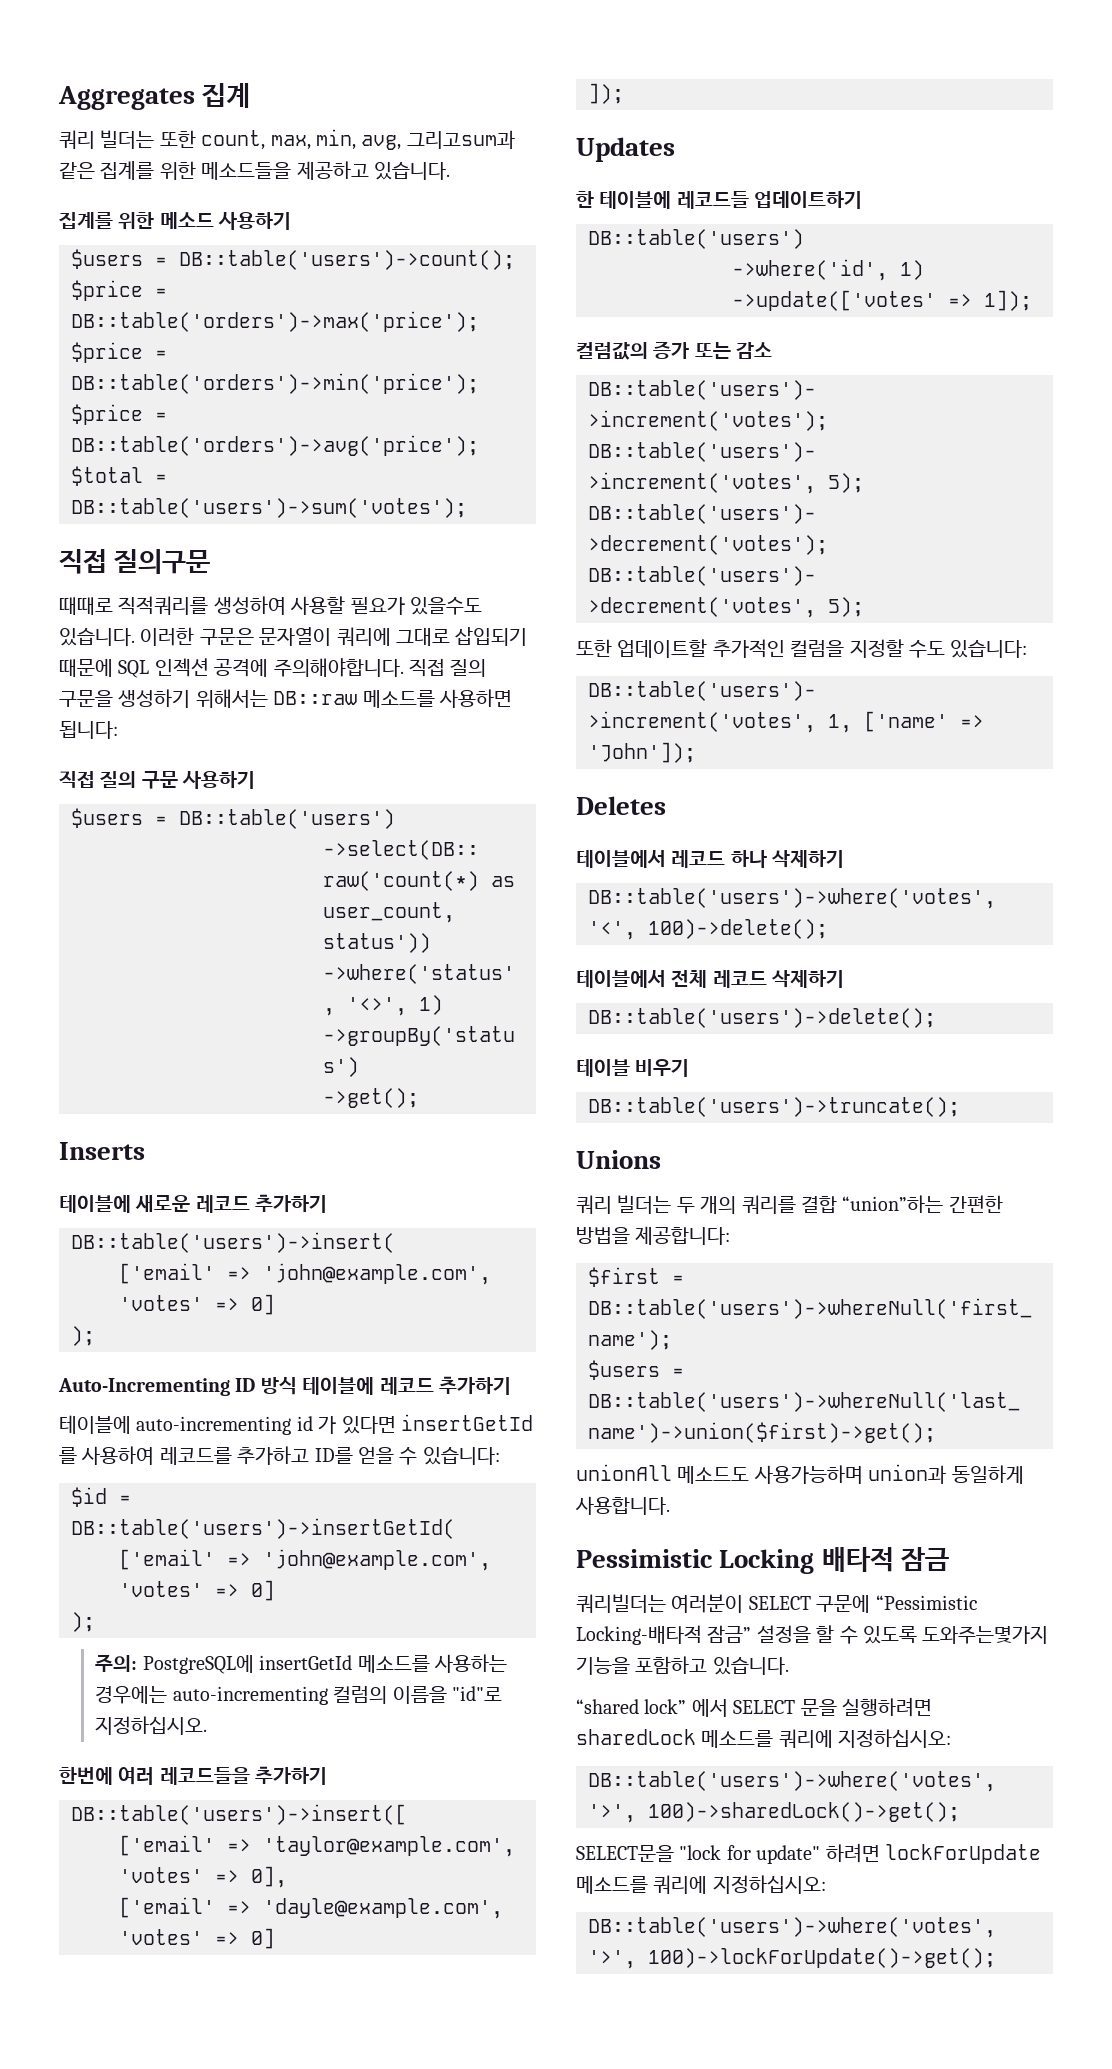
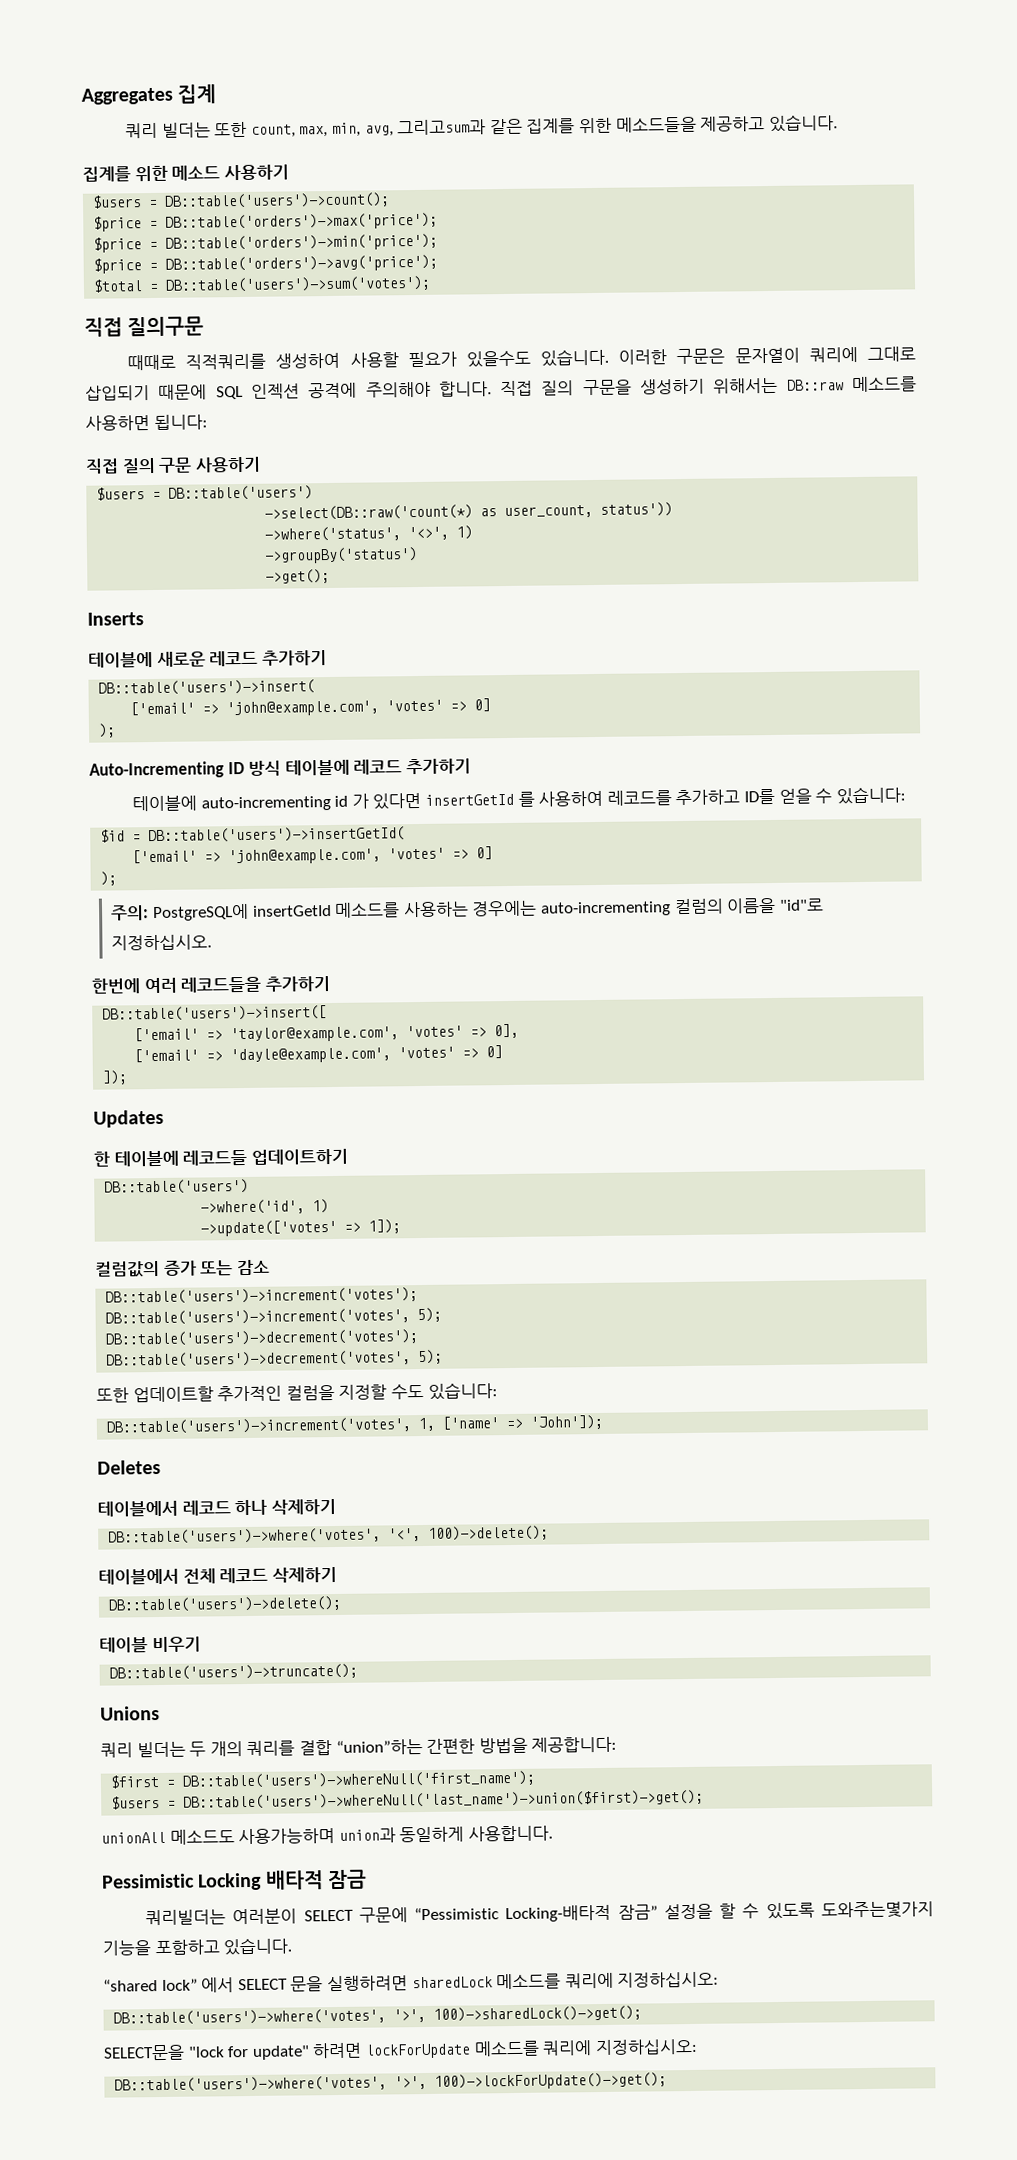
[273,658,404,677] 주의해야합니다. -> [365,381,492,398] 주의해야 합니다.

